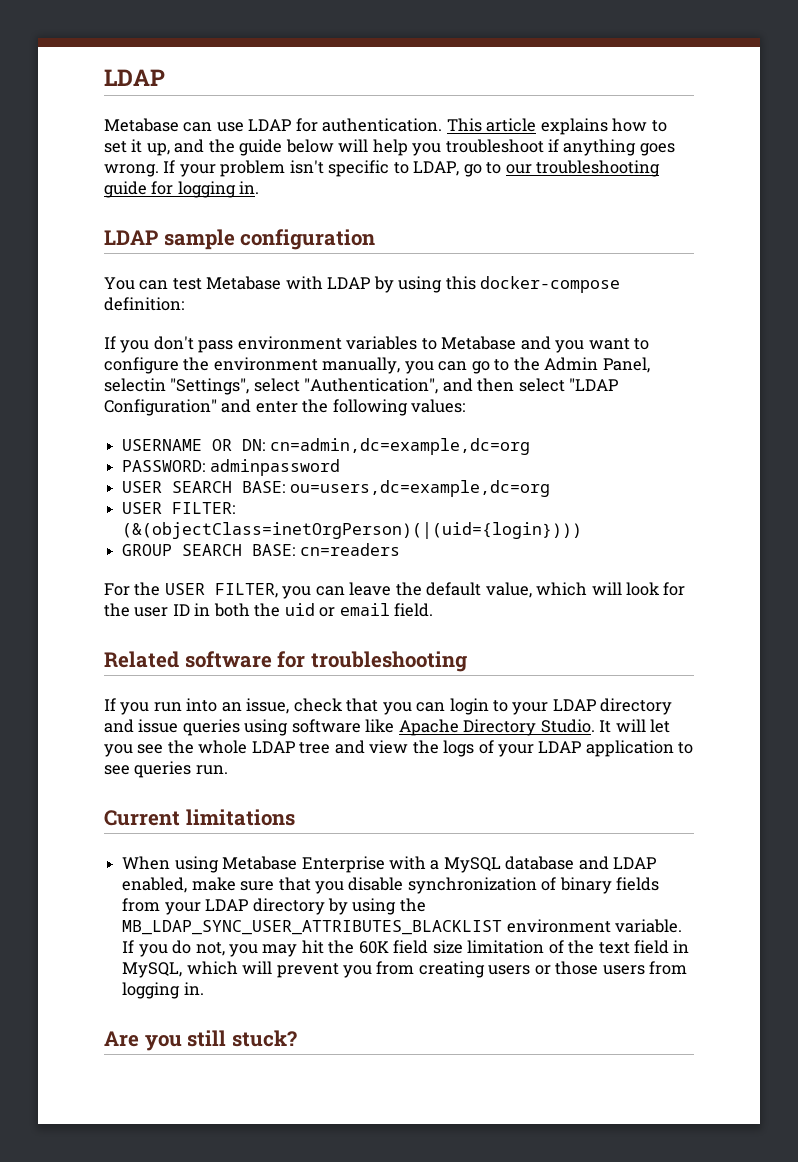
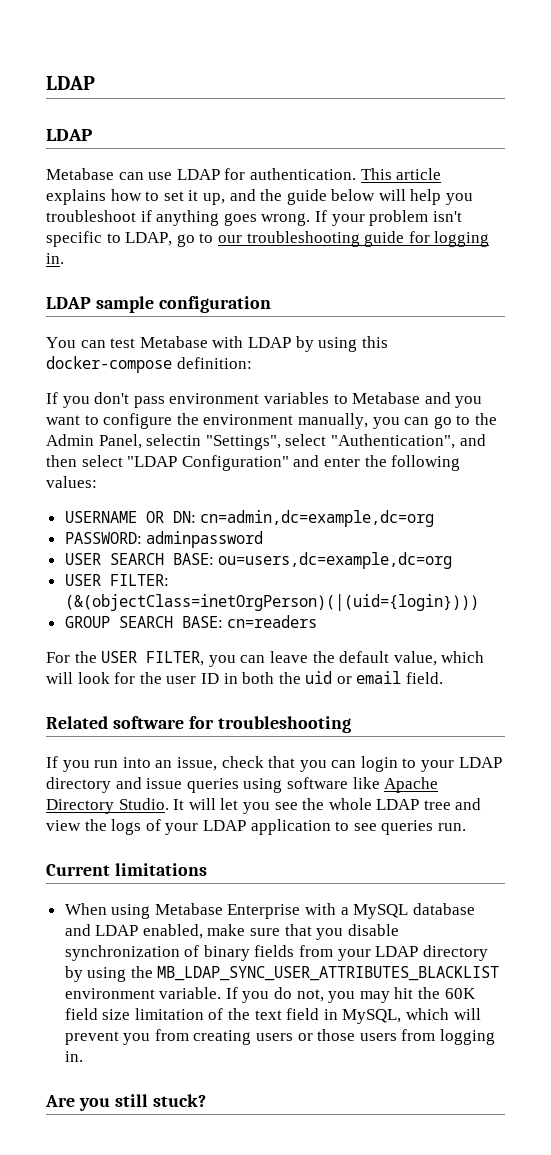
[104,69,165,86] LDAP -> [46,76,95,90] [46,129,92,141] LDAP // LDAP

